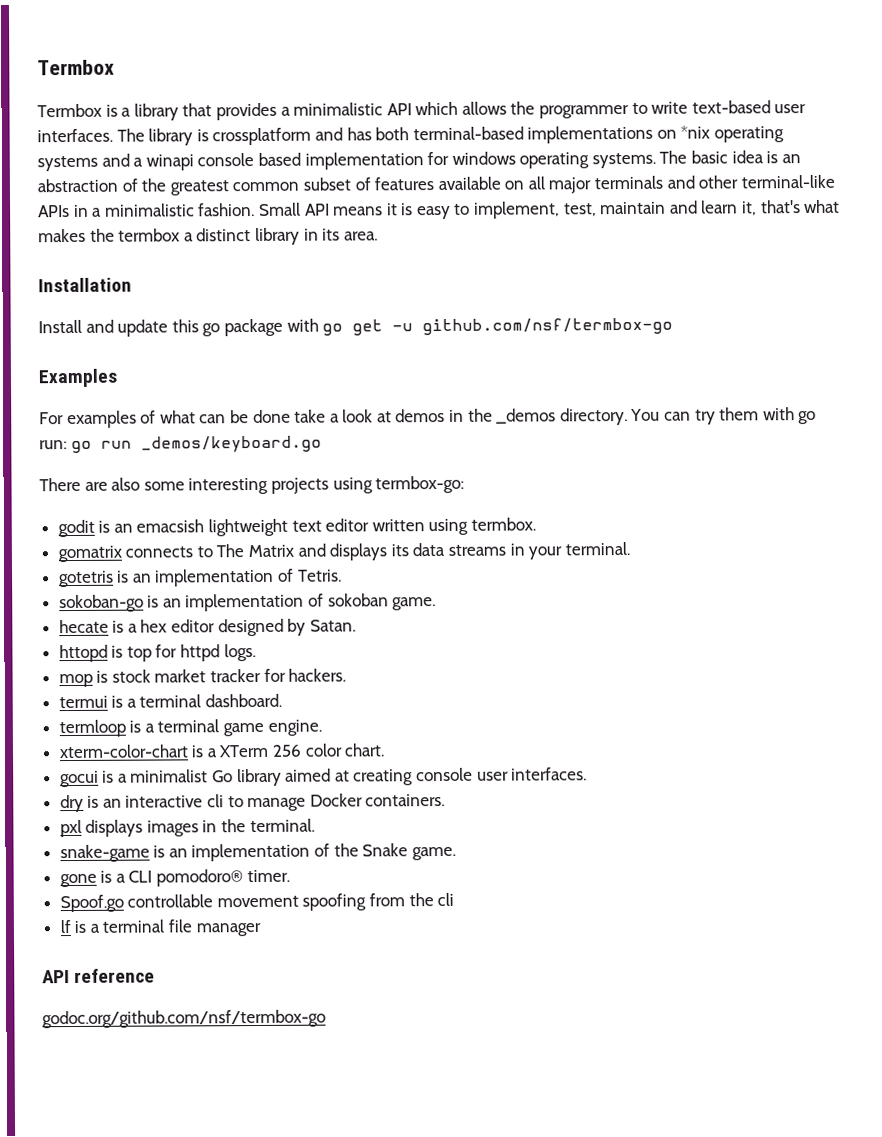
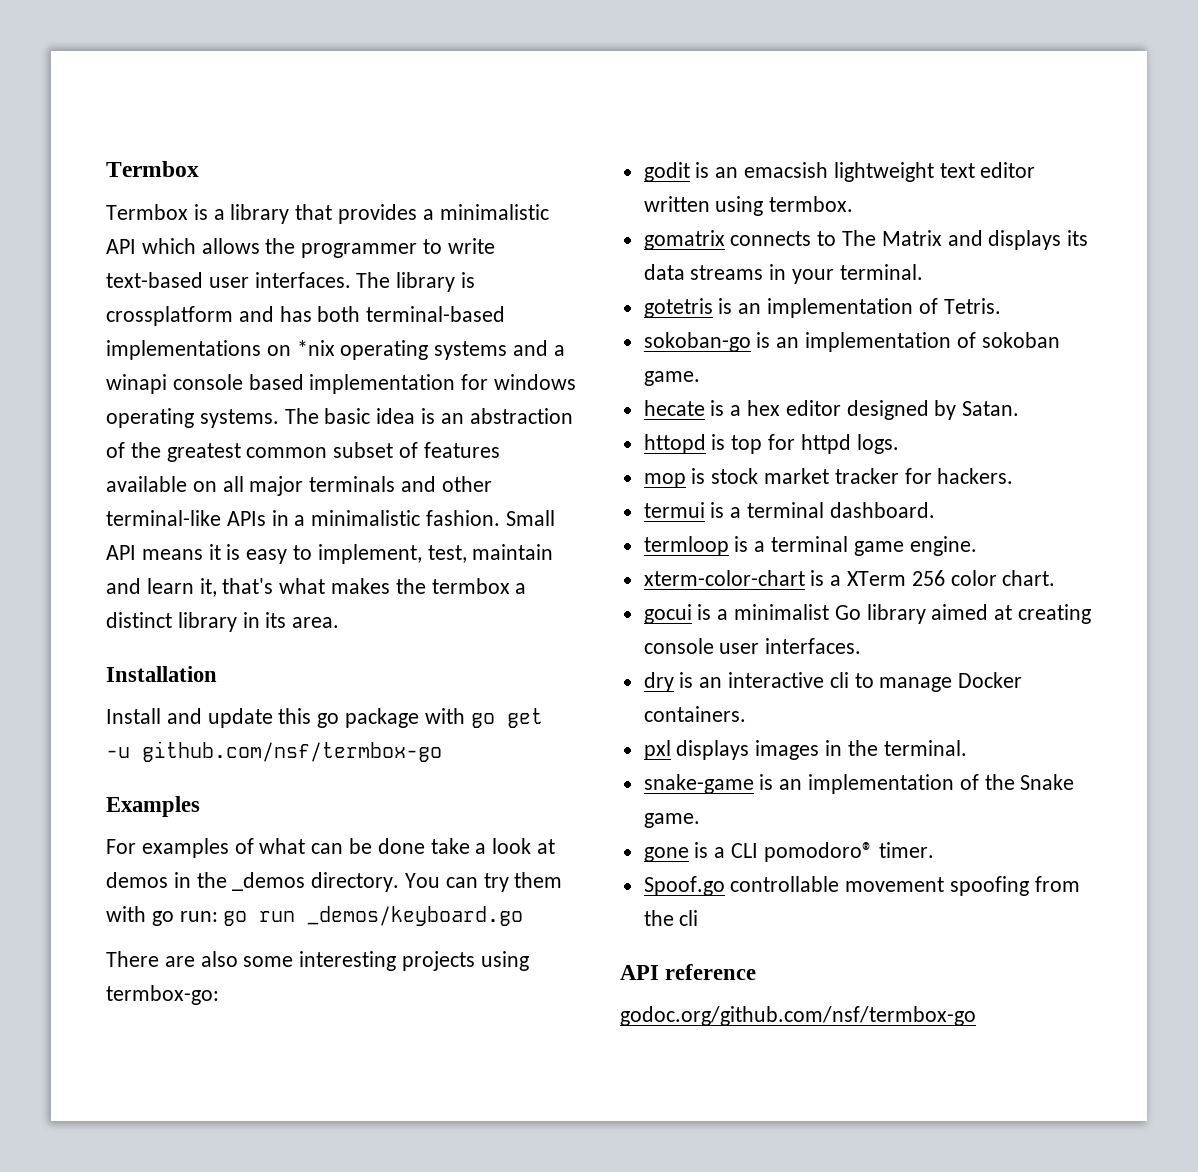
[59,919,261,937] // lf is a terminal file manager -> (699, 918) none

